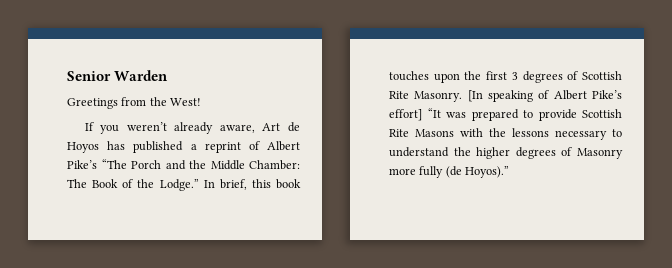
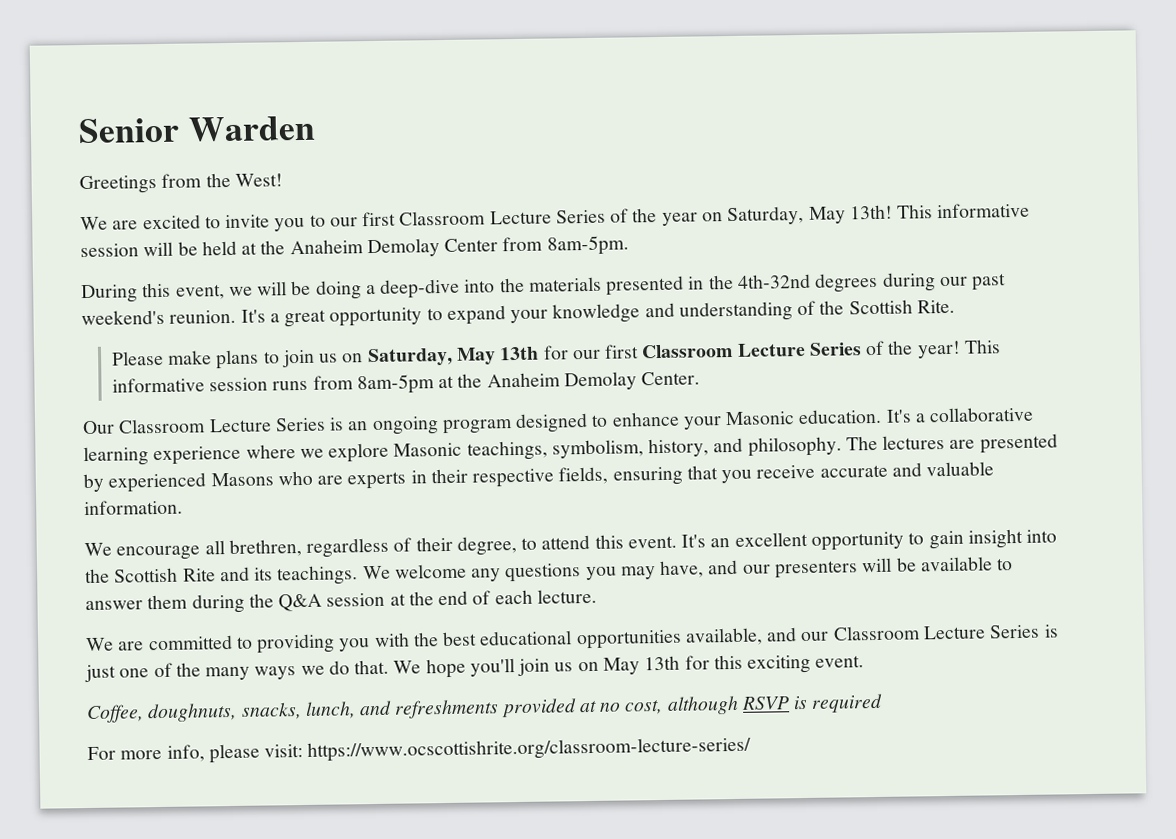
[84,122,300,134] [67,141,300,153] [67,159,300,170] [67,179,301,191] [389,71,622,83] [389,90,622,102] [389,108,622,121] [389,128,622,140] [389,147,623,159] [389,166,510,178] If you weren’t already aware, Art de Hoyos has published a reprint of Albert Pike’s “The Porch and the Middle Chamber: The Book of the Lodge.” In brief, this book touches upon the first 3 degrees of Scottish Rite Masonry. [In speaking of Albert Pike’s effort] “It was prepared to provide Scottish Rite Masons with the lessons necessary to understand the higher degrees of Masonry more fully (de Hoyos).” -> [80,202,1031,232] [80,235,629,258] [81,272,1007,304] [81,299,955,328] [111,339,1001,370] [111,371,701,395] [82,406,1035,436] [83,433,1058,467] [83,461,995,493] [84,499,183,516] [84,528,1058,561] [85,556,1014,586] [85,588,597,614] [86,624,1059,654] [84,654,865,683] [86,693,884,724] [87,736,752,764] We are excited to invite you to our first Classroom Lecture Series of the year on Saturday, May 13th! This informative session will be held at the Anaheim Demolay Center from 8am-5pm. // During this event, we will be doing a deep-dive into the materials presented in the 4th-32nd degrees during our past weekend's reunion. It's a great opportunity to expand your knowledge and understanding of the Scottish Rite. // Please make plans to join us on Saturday, May 13th for our first Classroom Lecture Series of the year! This informative session runs from 8am-5pm at the Anaheim Demolay Center. // Our Classroom Lecture Series is an ongoing program designed to enhance your Masonic education. It's a collaborative learning experience where we explore Masonic teachings, symbolism, history, and philosophy. The lectures are presented by experienced Masons who are experts in their respective fields, ensuring that you receive accurate and valuable information. // We encourage all brethren, regardless of their degree, to attend this event. It's an excellent opportunity to gain insight into the Scottish Rite and its teachings. We welcome any questions you may have, and our presenters will be available to answer them during the Q&A session at the end of each lecture. // We are committed to providing you with the best educational opportunities available, and our Classroom Lecture Series is just one of the many ways we do that. We hope you'll join us on May 13th for this exciting event. // Coffee, doughnuts, snacks, lunch, and refreshments provided at no cost, although RSVP is required // For more info, please visit: https://www.ocscottishrite.org/classroom-lecture-series/

